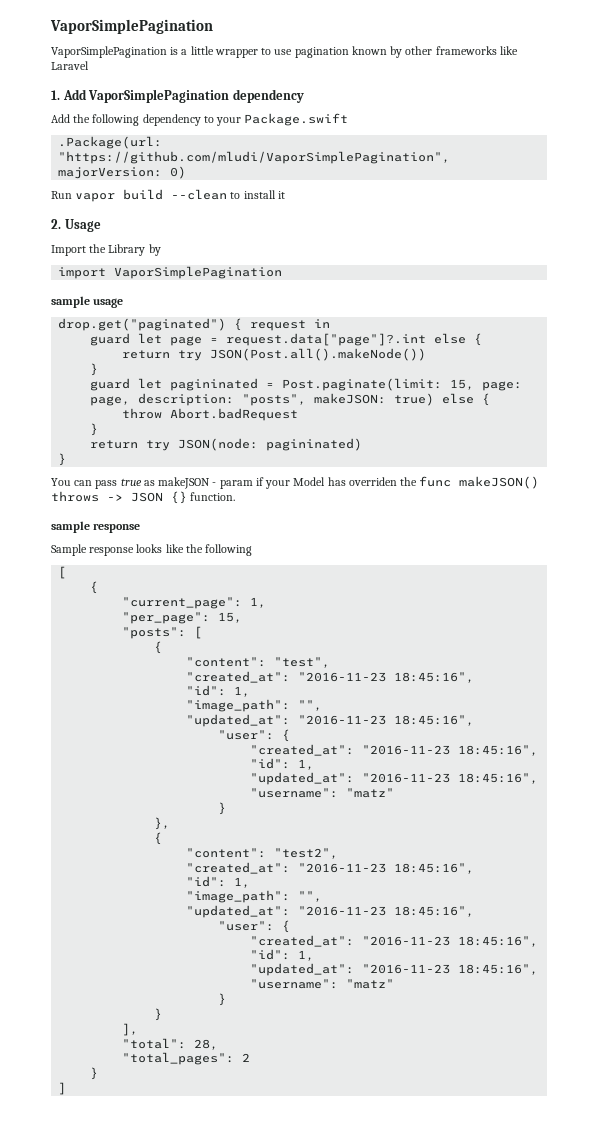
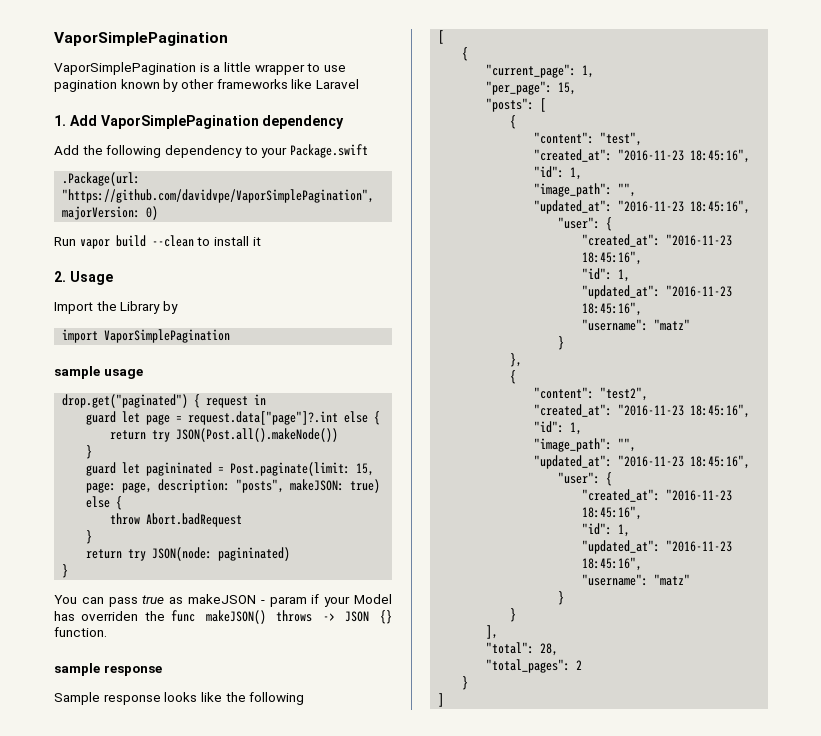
[58,151,451,164] "https://github.com/mludi/VaporSimplePagination", -> [62,189,375,203] "https://github.com/davidvpe/VaporSimplePagination",

